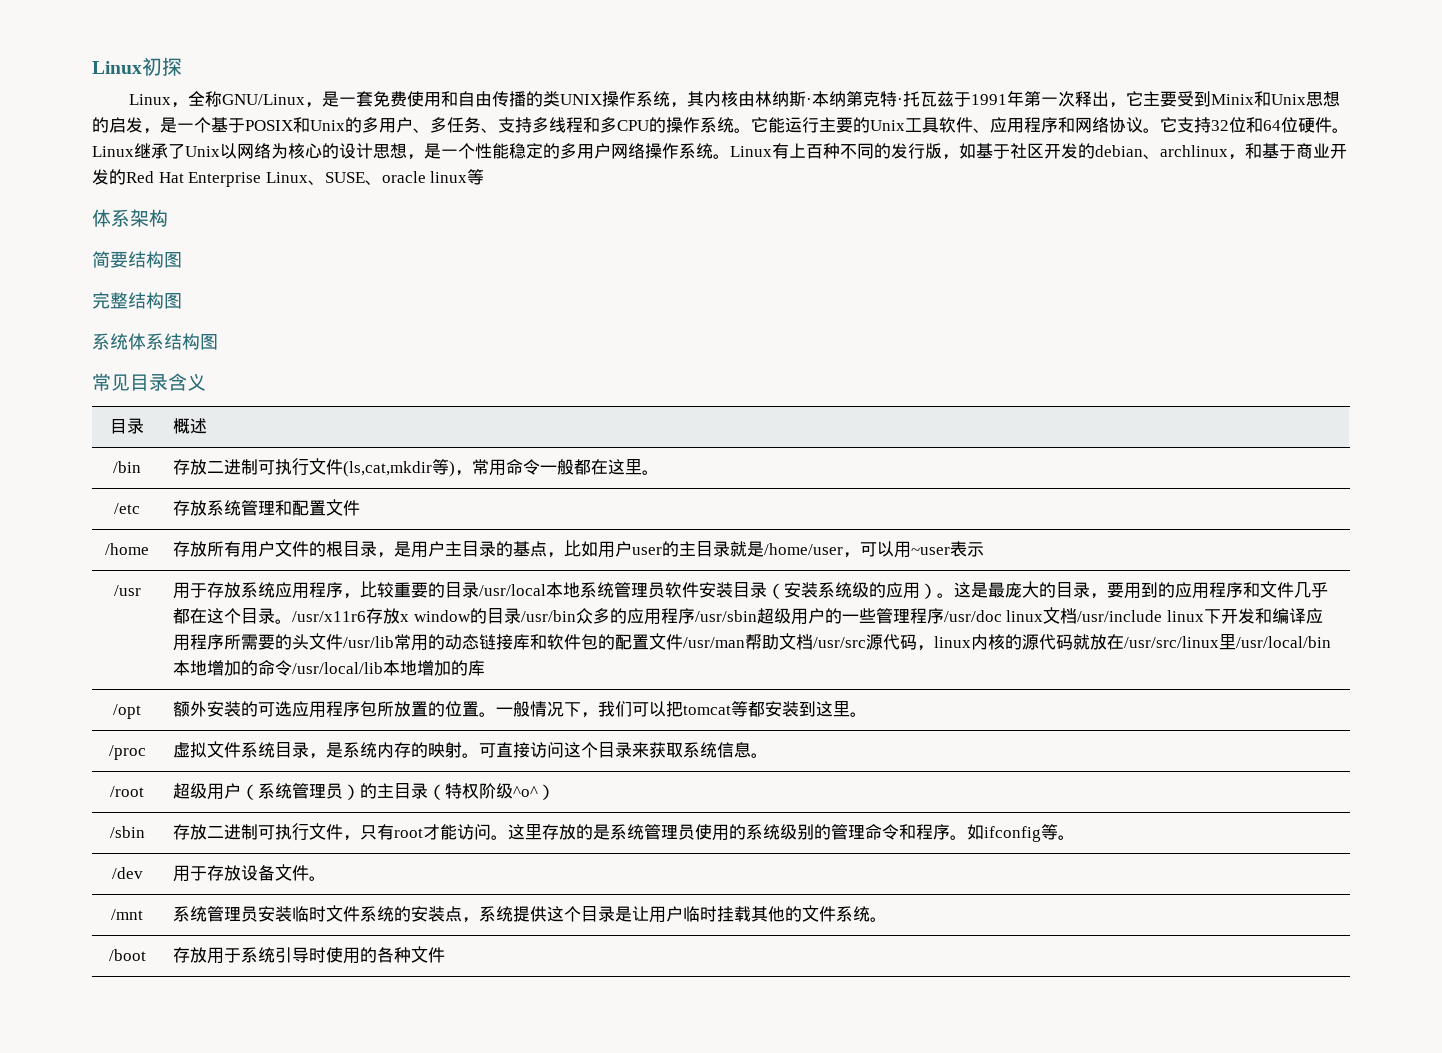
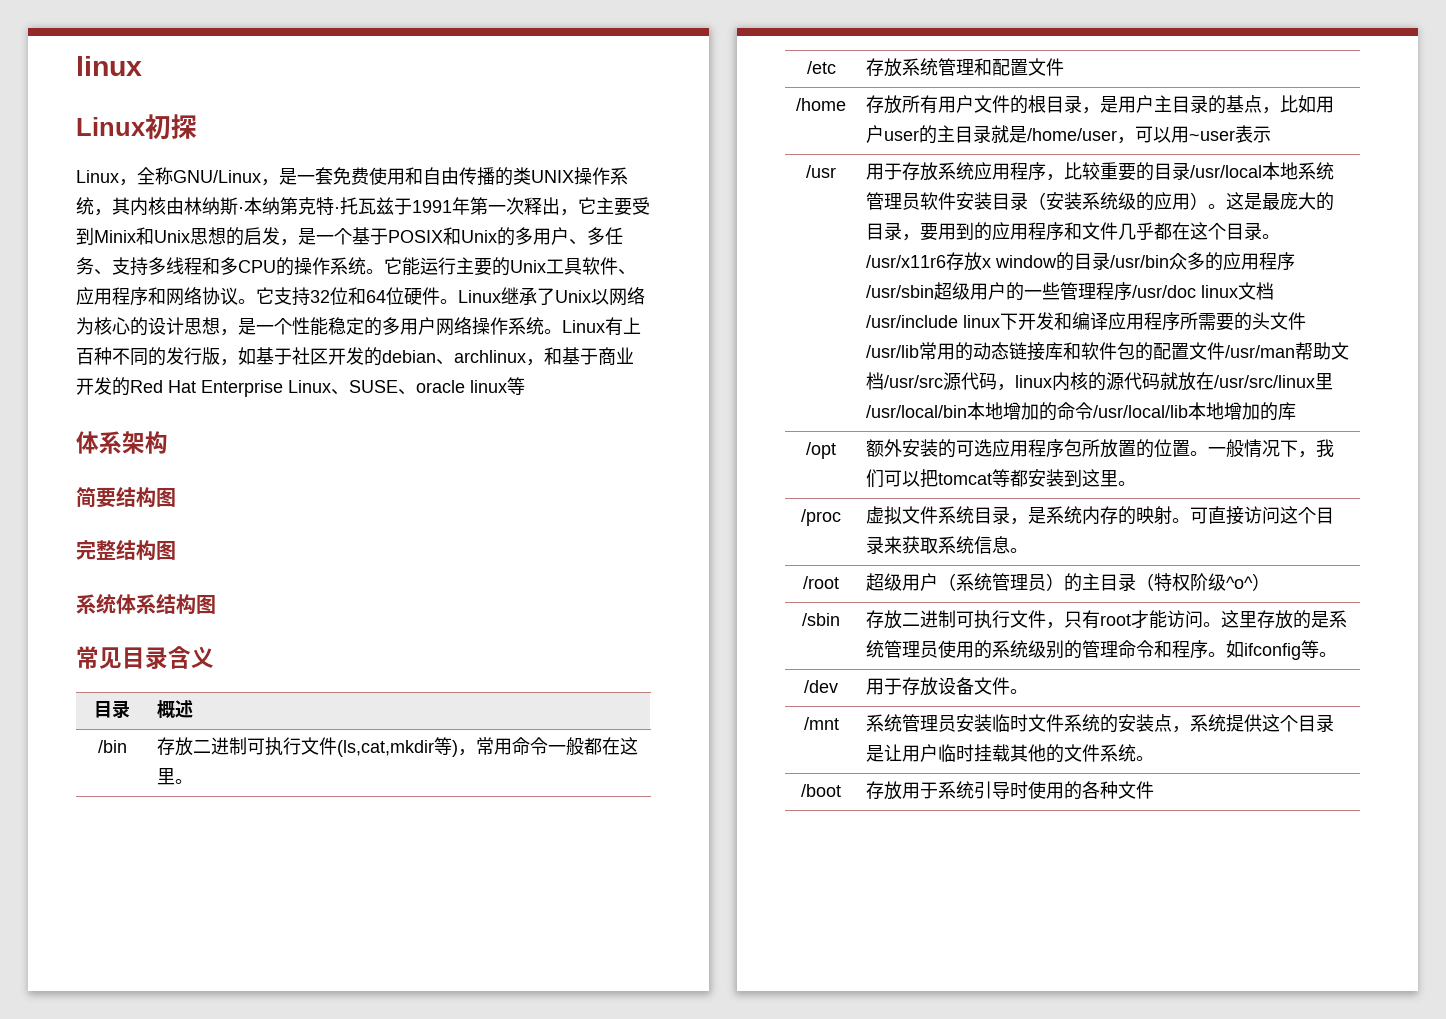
(92, 67) none -> [76,56,142,76] linux //

